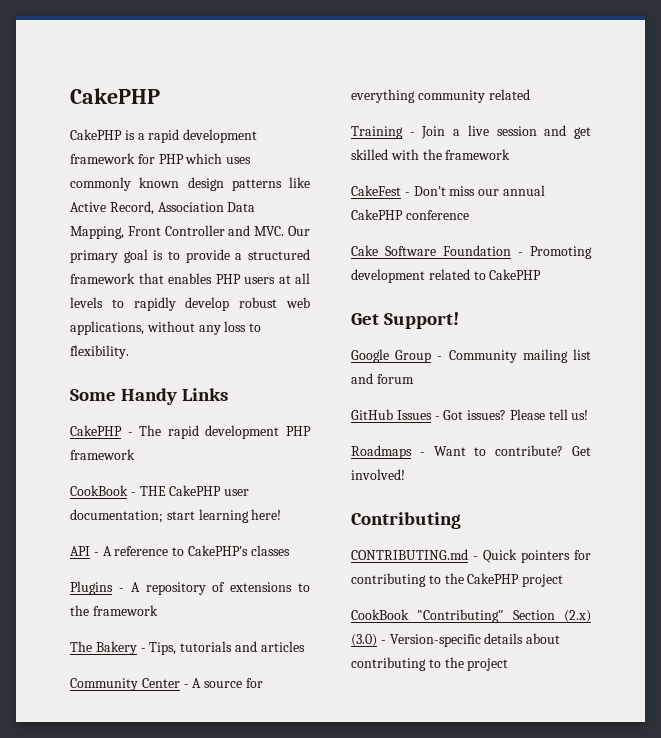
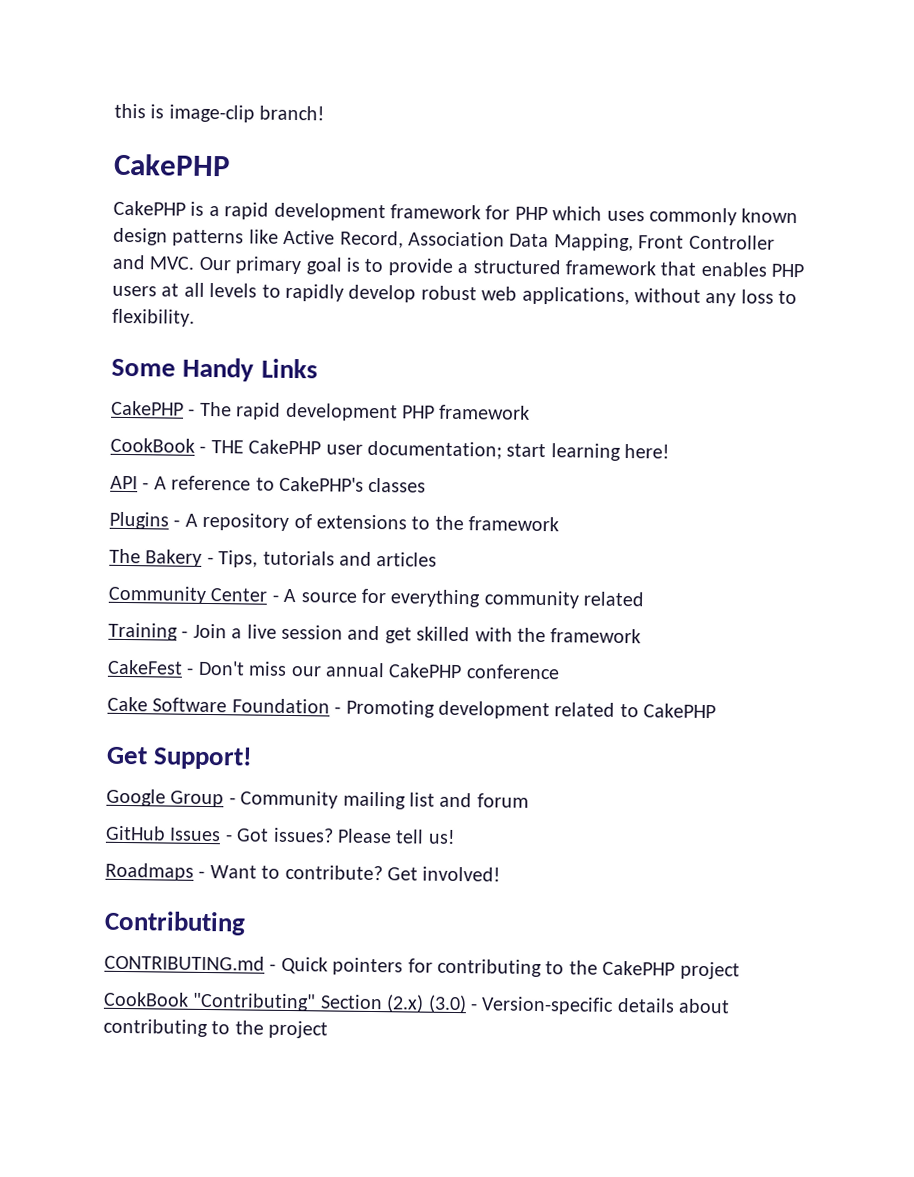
(70, 96) none -> [114,103,326,123] this is image-clip branch! //

